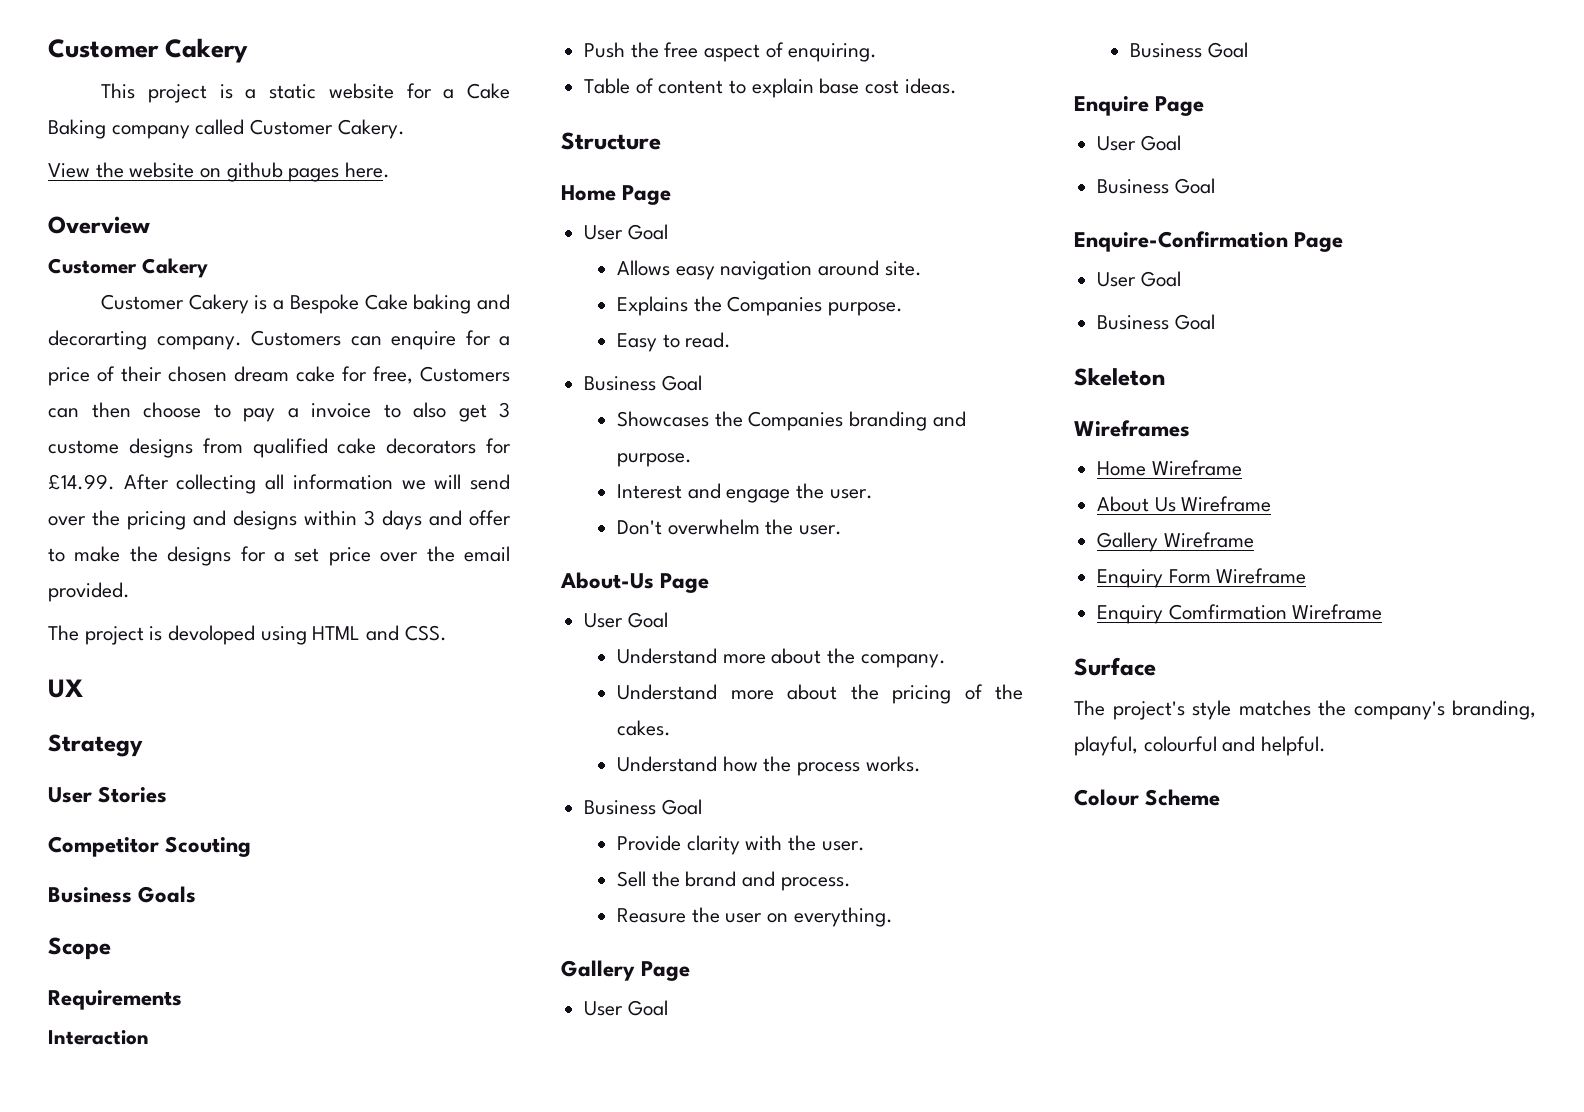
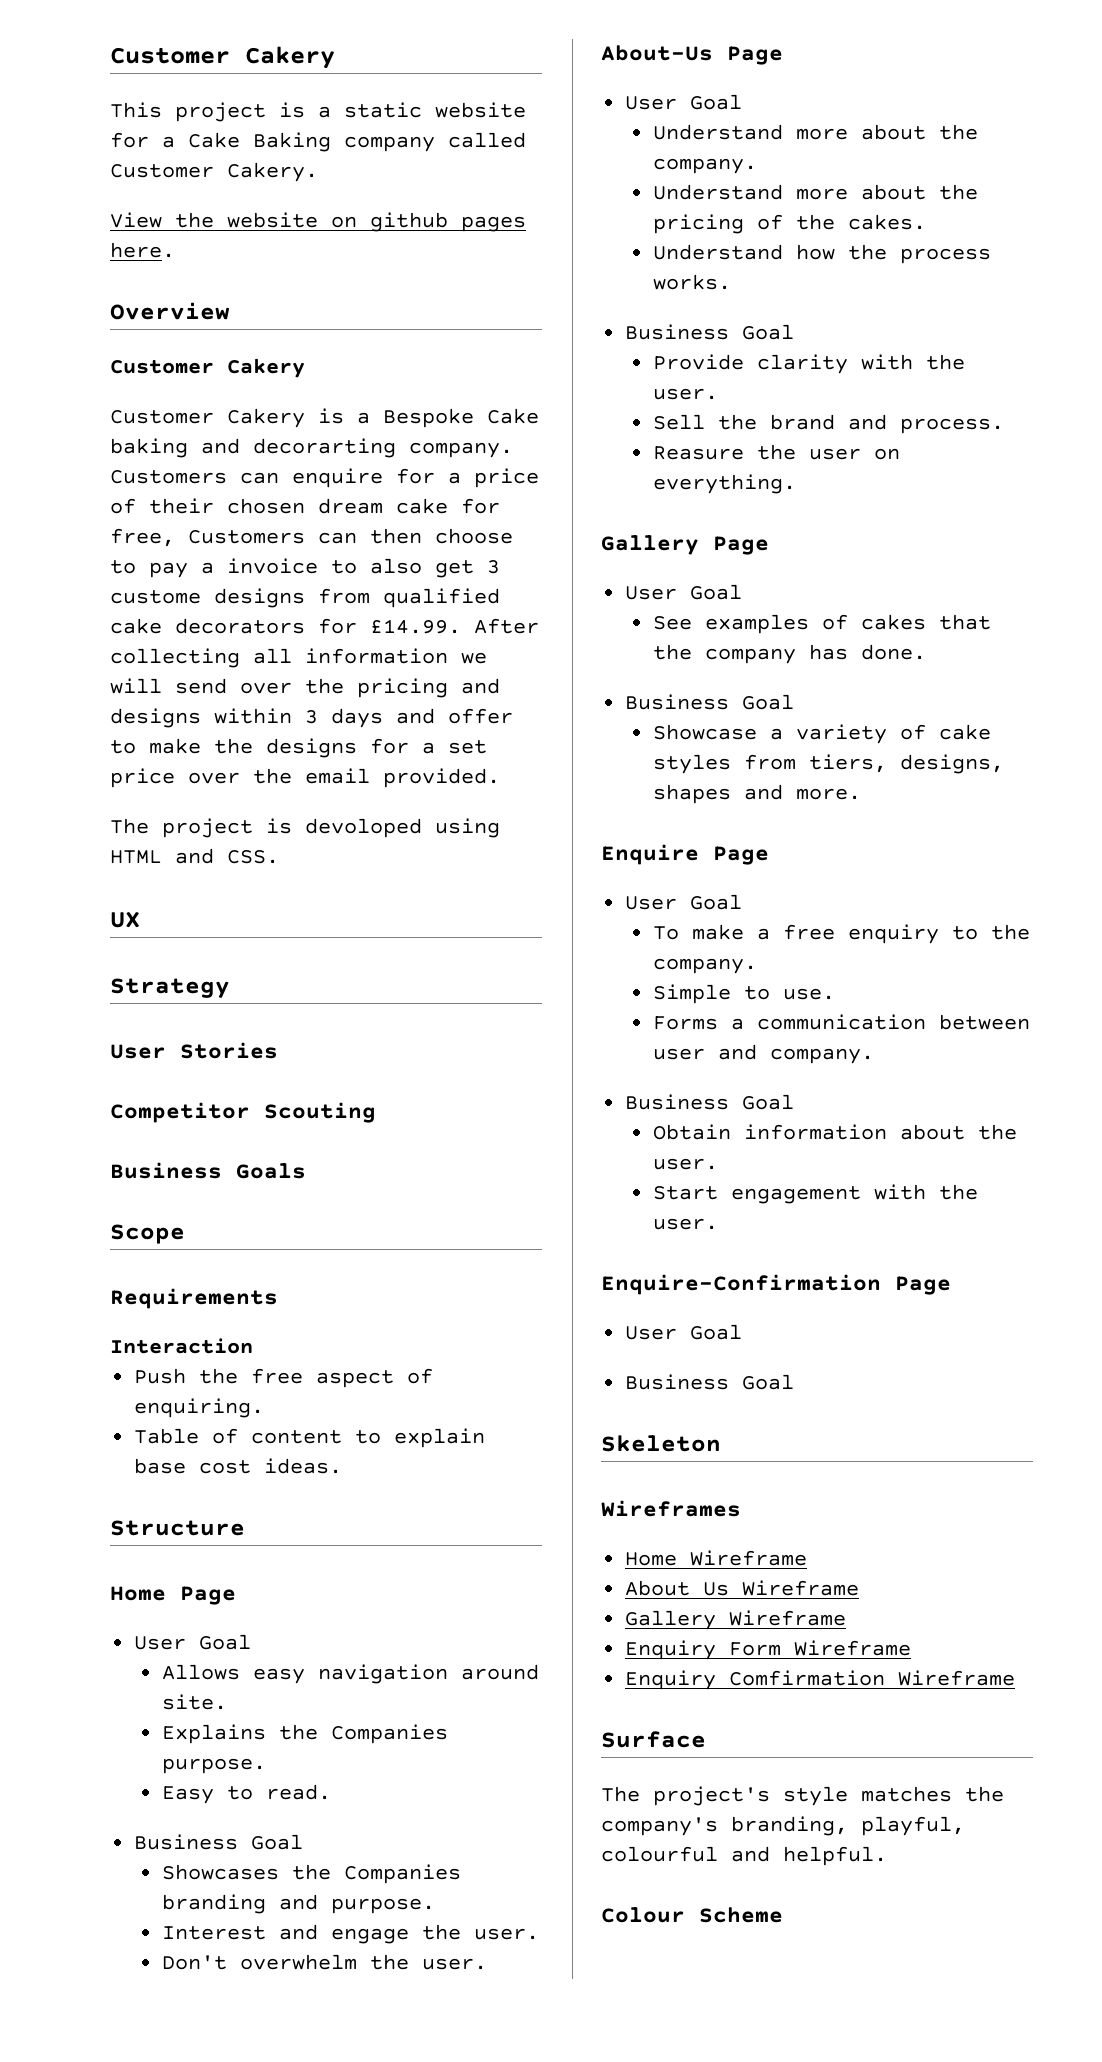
[1130,42,1248,58] [1074,96,1205,116] [1097,135,1181,151] [1097,178,1215,194] Business Goal // Enquire Page // User Goal // Business Goal -> [652,614,991,634] [652,644,926,664] [625,694,795,710] [652,724,991,744] [652,754,1004,774] [652,784,861,804] [601,844,769,865] [625,894,743,910] [652,924,1030,944] [652,958,757,974] [652,984,835,1004] [652,1014,1030,1030] [652,1044,874,1064] [625,1094,795,1110] [652,1124,1017,1140] [652,1158,718,1170] [652,1184,978,1204] [652,1218,718,1230] See examples of cakes that the company has done. // Business Goal // Showcase a variety of cake styles from tiers, designs, shapes and more. // Enquire Page // User Goal // To make a free enquiry to the company. // Simple to use. // Forms a communication between user and company. // Business Goal // Obtain information about the user. // Start engagement with the user.

